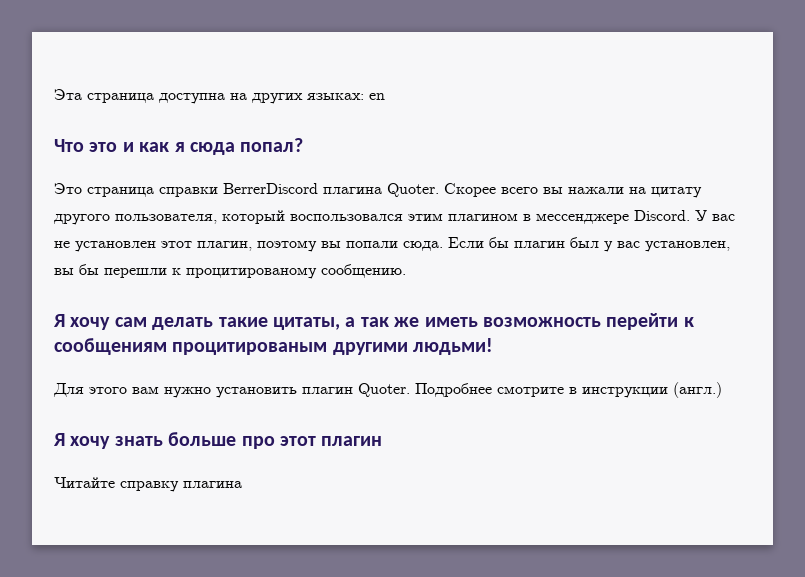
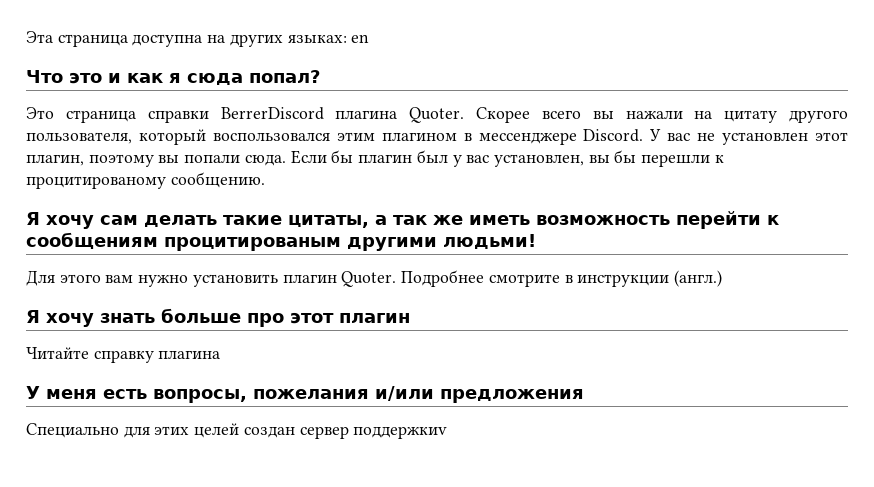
(242, 484) none -> [26,386,584,403] [26,423,448,439] // У меня есть вопросы, пожелания и/или предложения // Специально для этих целей создан сервер поддержкиv

